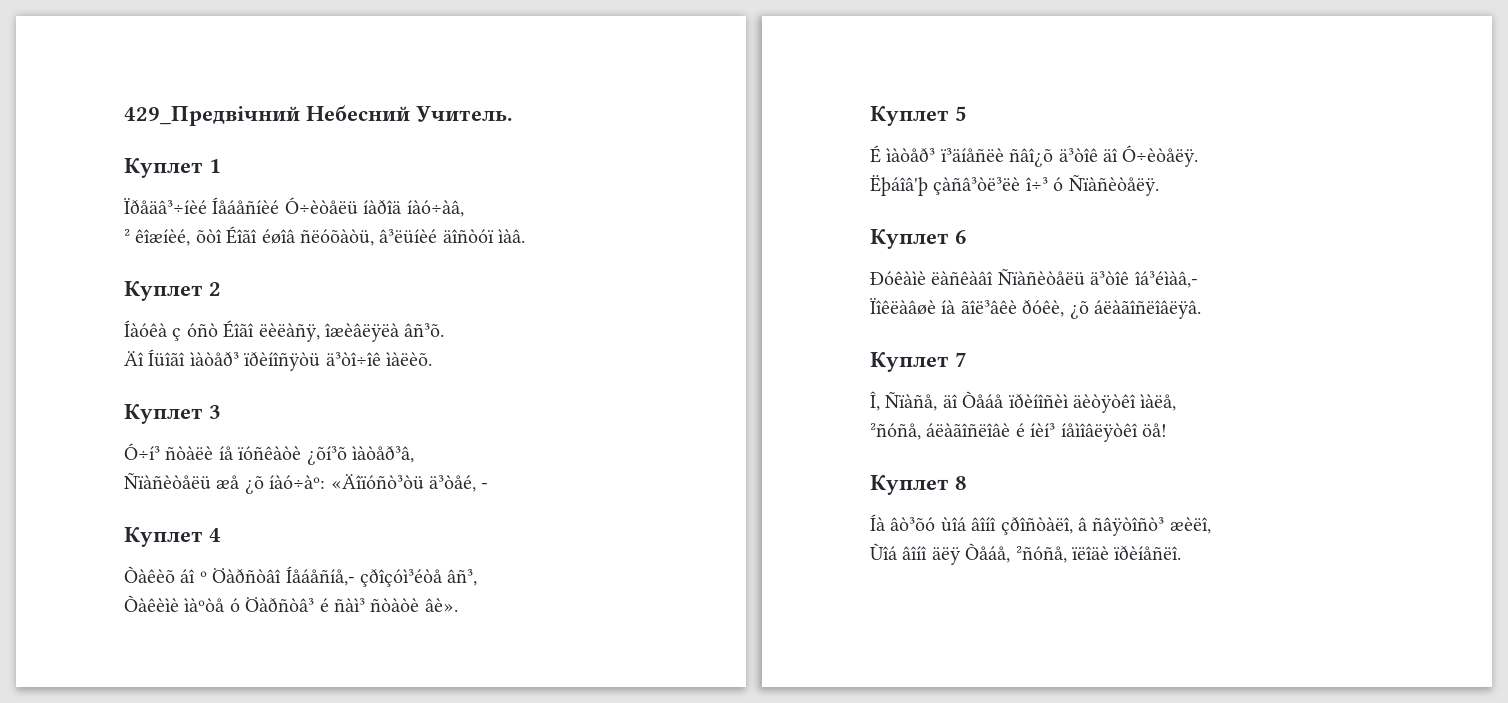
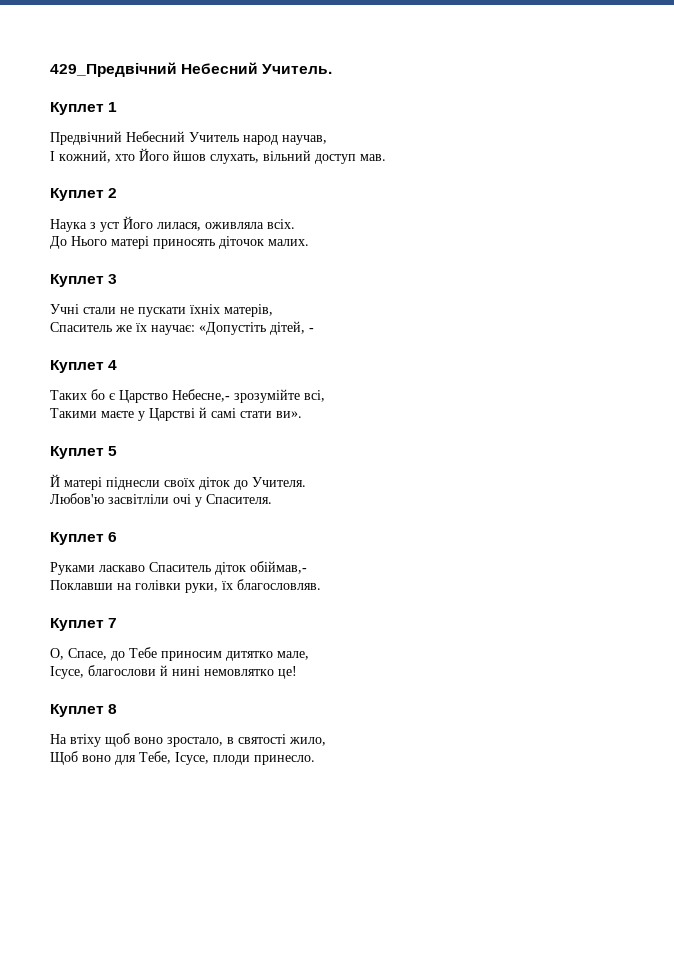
[124,197,464,217] [124,226,526,246] [124,281,222,301] [124,320,445,342] [124,349,432,371] [124,404,222,424] [124,443,414,465] [124,472,489,494] [124,527,222,547] [124,566,478,587] [124,595,458,612] [870,106,968,126] [870,145,1199,167] [870,174,1159,196] [870,229,968,249] [870,268,1198,288] [870,298,1201,319] [870,352,968,372] [870,391,1177,413] [870,423,1167,442] [870,475,968,495] [870,514,1211,536] [870,543,1182,565] Ïðåäâ³÷íèé Íåáåñíèé Ó÷èòåëü íàðîä íàó÷àâ, // ² êîæíèé, õòî Éîãî éøîâ ñëóõàòü, â³ëüíèé äîñòóï ìàâ. // Куплет 2 // Íàóêà ç óñò Éîãî ëèëàñÿ, îæèâëÿëà âñ³õ. // Äî Íüîãî ìàòåð³ ïðèíîñÿòü ä³òî÷îê ìàëèõ. // Куплет 3 // Ó÷í³ ñòàëè íå ïóñêàòè ¿õí³õ ìàòåð³â, // Ñïàñèòåëü æå ¿õ íàó÷àº: «Äîïóñò³òü ä³òåé, - // Куплет 4 // Òàêèõ áî º Öàðñòâî Íåáåñíå,- çðîçóì³éòå âñ³, // Òàêèìè ìàºòå ó Öàðñòâ³ é ñàì³ ñòàòè âè». // Куплет 5 // É ìàòåð³ ï³äíåñëè ñâî¿õ ä³òîê äî Ó÷èòåëÿ. // Ëþáîâ'þ çàñâ³òë³ëè î÷³ ó Ñïàñèòåëÿ. // Куплет 6 // Ðóêàìè ëàñêàâî Ñïàñèòåëü ä³òîê îá³éìàâ,- // Ïîêëàâøè íà ãîë³âêè ðóêè, ¿õ áëàãîñëîâëÿâ. // Куплет 7 // Î, Ñïàñå, äî Òåáå ïðèíîñèì äèòÿòêî ìàëå, // ²ñóñå, áëàãîñëîâè é íèí³ íåìîâëÿòêî öå! // Куплет 8 // Íà âò³õó ùîá âîíî çðîñòàëî, â ñâÿòîñò³ æèëî, // Ùîá âîíî äëÿ Òåáå, ²ñóñå, ïëîäè ïðèíåñëî. -> [50,131,327,145] [50,148,386,164] [50,188,118,201] [50,216,295,232] [50,236,309,249] [50,274,118,287] [50,304,273,317] [50,321,314,335] [50,360,118,373] [50,389,325,403] [50,407,302,421] [50,446,118,459] [50,474,306,490] [50,493,272,507] [50,532,118,545] [50,561,307,575] [50,579,321,593] [50,618,118,631] [50,647,309,661] [50,665,297,679] [50,704,118,717] [50,733,326,747] [50,751,315,765] Предвічний Небесний Учитель народ научав, // І кожний, хто Його йшов слухать, вільний доступ мав. // Куплет 2 // Наука з уст Його лилася, оживляла всіх. // До Нього матері приносять діточок малих. // Куплет 3 // Учні стали не пускати їхніх матерів, // Спаситель же їх научає: «Допустіть дітей, - // Куплет 4 // Таких бо є Царство Небесне,- зрозумійте всі, // Такими маєте у Царстві й самі стати ви». // Куплет 5 // Й матері піднесли своїх діток до Учителя. // Любов'ю засвітліли очі у Спасителя. // Куплет 6 // Руками ласкаво Спаситель діток обіймав,- // Поклавши на голівки руки, їх благословляв. // Куплет 7 // О, Спасе, до Тебе приносим дитятко мале, // Ісусе, благослови й нині немовлятко це! // Куплет 8 // На втіху щоб воно зростало, в святості жило, // Щоб воно для Тебе, Ісусе, плоди принесло.

